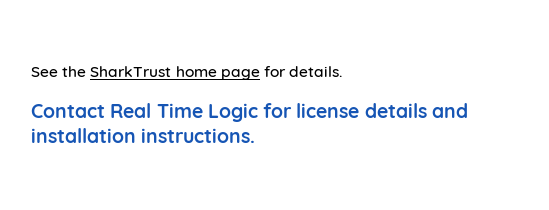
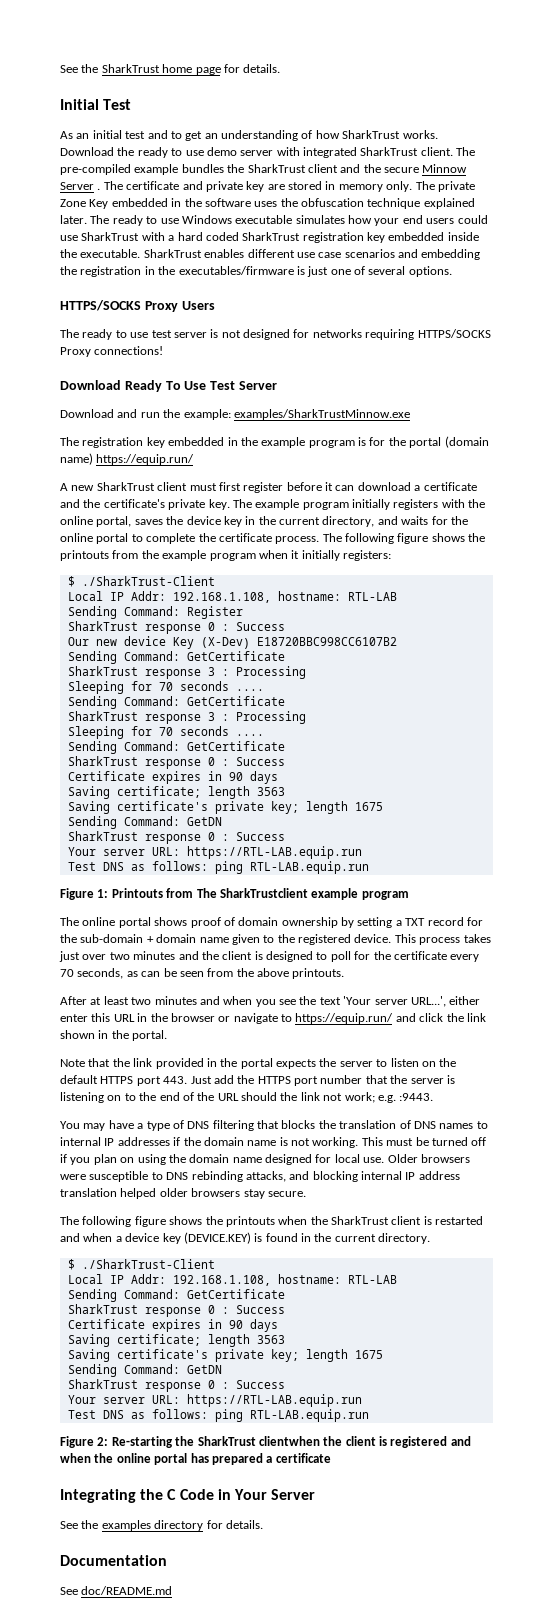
[31,103,468,122] [31,128,256,143] Contact Real Time Logic for license details and installation instructions. -> [60,99,132,110] [60,130,438,141] [60,147,476,158] [60,164,468,175] [60,181,475,192] [60,198,475,209] [60,215,488,226] [60,232,479,243] [60,249,481,260] [60,266,452,277] [60,300,215,312] [60,329,491,340] [60,346,164,357] [60,380,277,392] [60,409,410,420] [60,436,489,448] [60,453,195,465] [60,482,477,493] [60,499,486,510] [60,516,468,527] [60,533,486,544] [60,550,391,561] [67,576,215,587] [67,591,397,603] [67,606,243,619] [67,621,285,634] [67,636,397,649] [67,651,285,664] [67,666,306,679] [67,681,264,694] [67,696,285,709] [67,711,306,724] [67,726,264,739] [67,741,285,754] [67,756,285,769] [67,771,278,784] [67,786,285,799] [67,801,383,814] [67,816,222,829] [67,831,285,844] [67,846,362,859] [67,861,369,874] [60,888,409,900] [60,917,483,928] [60,934,491,945] [59,951,480,962] [60,968,345,979] [60,996,481,1007] [60,1013,486,1024] [60,1030,168,1041] [60,1058,457,1069] [60,1075,455,1086] [60,1092,434,1103] [60,1120,488,1131] [60,1137,487,1148] [60,1154,470,1165] [60,1171,460,1182] [60,1188,306,1199] [60,1216,484,1227] [60,1232,431,1244] [67,1259,215,1270] [67,1274,397,1286] [67,1289,285,1302] [67,1304,285,1317] [67,1319,278,1332] [67,1334,285,1347] [67,1349,383,1362] [67,1364,222,1377] [67,1379,285,1392] [67,1394,362,1407] [67,1409,369,1422] [60,1436,471,1448] [60,1453,331,1465] [60,1489,316,1503] [60,1520,263,1531] [60,1555,167,1566] [60,1586,173,1595] Initial Test // As an initial test and to get an understanding of how SharkTrust works. Download the ready to use demo server with integrated SharkTrust client. The pre-compiled example bundles the SharkTrust client and the secure Minnow Server . The certificate and private key are stored in memory only. The private Zone Key embedded in the software uses the obfuscation technique explained later. The ready to use Windows executable simulates how your end users could use SharkTrust with a hard coded SharkTrust registration key embedded inside the executable. SharkTrust enables different use case scenarios and embedding the registration in the executables/firmware is just one of several options. // HTTPS/SOCKS Proxy Users // The ready to use test server is not designed for networks requiring HTTPS/SOCKS Proxy connections! // Download Ready To Use Test Server // Download and run the example: examples/SharkTrustMinnow.exe // The registration key embedded in the example program is for the portal (domain name) https://equip.run/ // A new SharkTrust client must first register before it can download a certificate and the certificate's private key. The example program initially registers with the online portal, saves the device key in the current directory, and waits for the online portal to complete the certificate process. The following figure shows the printouts from the example program when it initially registers: // $ ./SharkTrust-Client // Local IP Addr: 192.168.1.108, hostname: RTL-LAB // Sending Command: Register // SharkTrust response 0 : Success // Our new device Key (X-Dev) E18720BBC998CC6107B2 // Sending Command: GetCertificate // SharkTrust response 3 : Processing // Sleeping for 70 seconds .... // Sending Command: GetCertificate // SharkTrust response 3 : Processing // Sleeping for 70 seconds .... // Sending Command: GetCertificate // SharkTrust response 0 : Success // Certificate expires in 90 days // Saving certificate; length 3563 // Saving certificate's private key; length 1675 // Sending Command: GetDN // SharkTrust response 0 : Success // Your server URL: https://RTL-LAB.equip.run // Test DNS as follows: ping RTL-LAB.equip.run // Figure 1: Printouts from The SharkTrustclient example program // The online portal shows proof of domain ownership by setting a TXT record for the sub-domain + domain name given to the registered device. This process takes just over two minutes and the client is designed to poll for the certificate every 70 seconds, as can be seen from the above printouts. // After at least two minutes and when you see the text 'Your server URL...', either enter this URL in the browser or navigate to https://equip.run/ and click the link shown in the portal. // Note that the link provided in the portal expects the server to listen on the default HTTPS port 443. Just add the HTTPS port number that the server is listening on to the end of the URL should the link not work; e.g. :9443. // You may have a type of DNS filtering that blocks the translation of DNS names to internal IP addresses if the domain name is not working. This must be turned off if you plan on using the domain name designed for local use. Older browsers were susceptible to DNS rebinding attacks, and blocking internal IP address translation helped older browsers stay secure. // The following figure shows the printouts when the SharkTrust client is restarted and when a device key (DEVICE.KEY) is found in the current directory. // $ ./SharkTrust-Client // Local IP Addr: 192.168.1.108, hostname: RTL-LAB // Sending Command: GetCertificate // SharkTrust response 0 : Success // Certificate expires in 90 days // Saving certificate; length 3563 // Saving certificate's private key; length 1675 // Sending Command: GetDN // SharkTrust response 0 : Success // Your server URL: https://RTL-LAB.equip.run // Test DNS as follows: ping RTL-LAB.equip.run // Figure 2: Re-starting the SharkTrust clientwhen the client is registered and when the online portal has prepared a certificate // Integrating the C Code in Your Server // See the examples directory for details. // Documentation // See doc/README.md

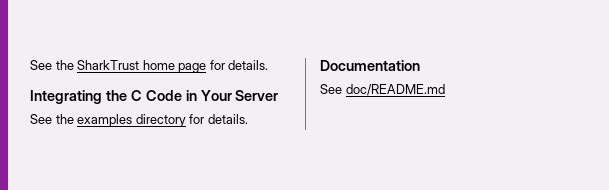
[60,99,132,110] [60,130,438,141] [60,147,476,158] [60,164,468,175] [60,181,475,192] [60,198,475,209] [60,215,488,226] [60,232,479,243] [60,249,481,260] [60,266,452,277] [60,300,215,312] [60,329,491,340] [60,346,164,357] [60,380,277,392] [60,409,410,420] [60,436,489,448] [60,453,195,465] [60,482,477,493] [60,499,486,510] [60,516,468,527] [60,533,486,544] [60,550,391,561] [67,576,215,587] [67,591,397,603] [67,606,243,619] [67,621,285,634] [67,636,397,649] [67,651,285,664] [67,666,306,679] [67,681,264,694] [67,696,285,709] [67,711,306,724] [67,726,264,739] [67,741,285,754] [67,756,285,769] [67,771,278,784] [67,786,285,799] [67,801,383,814] [67,816,222,829] [67,831,285,844] [67,846,362,859] [67,861,369,874] [60,888,409,900] [60,917,483,928] [60,934,491,945] [59,951,480,962] [60,968,345,979] [60,996,481,1007] [60,1013,486,1024] [60,1030,168,1041] [60,1058,457,1069] [60,1075,455,1086] [60,1092,434,1103] [60,1120,488,1131] [60,1137,487,1148] [60,1154,470,1165] [60,1171,460,1182] [60,1188,306,1199] [60,1216,484,1227] [60,1232,431,1244] [67,1259,215,1270] [67,1274,397,1286] [67,1289,285,1302] [67,1304,285,1317] [67,1319,278,1332] [67,1334,285,1347] [67,1349,383,1362] [67,1364,222,1377] [67,1379,285,1392] [67,1394,362,1407] [67,1409,369,1422] [60,1436,471,1448] [60,1453,331,1465] // Initial Test // As an initial test and to get an understanding of how SharkTrust works. Download the ready to use demo server with integrated SharkTrust client. The pre-compiled example bundles the SharkTrust client and the secure Minnow Server . The certificate and private key are stored in memory only. The private Zone Key embedded in the software uses the obfuscation technique explained later. The ready to use Windows executable simulates how your end users could use SharkTrust with a hard coded SharkTrust registration key embedded inside the executable. SharkTrust enables different use case scenarios and embedding the registration in the executables/firmware is just one of several options. // HTTPS/SOCKS Proxy Users // The ready to use test server is not designed for networks requiring HTTPS/SOCKS Proxy connections! // Download Ready To Use Test Server // Download and run the example: examples/SharkTrustMinnow.exe // The registration key embedded in the example program is for the portal (domain name) https://equip.run/ // A new SharkTrust client must first register before it can download a certificate and the certificate's private key. The example program initially registers with the online portal, saves the device key in the current directory, and waits for the online portal to complete the certificate process. The following figure shows the printouts from the example program when it initially registers: // $ ./SharkTrust-Client // Local IP Addr: 192.168.1.108, hostname: RTL-LAB // Sending Command: Register // SharkTrust response 0 : Success // Our new device Key (X-Dev) E18720BBC998CC6107B2 // Sending Command: GetCertificate // SharkTrust response 3 : Processing // Sleeping for 70 seconds .... // Sending Command: GetCertificate // SharkTrust response 3 : Processing // Sleeping for 70 seconds .... // Sending Command: GetCertificate // SharkTrust response 0 : Success // Certificate expires in 90 days // Saving certificate; length 3563 // Saving certificate's private key; length 1675 // Sending Command: GetDN // SharkTrust response 0 : Success // Your server URL: https://RTL-LAB.equip.run // Test DNS as follows: ping RTL-LAB.equip.run // Figure 1: Printouts from The SharkTrustclient example program // The online portal shows proof of domain ownership by setting a TXT record for the sub-domain + domain name given to the registered device. This process takes just over two minutes and the client is designed to poll for the certificate every 70 seconds, as can be seen from the above printouts. // After at least two minutes and when you see the text 'Your server URL...', either enter this URL in the browser or navigate to https://equip.run/ and click the link shown in the portal. // Note that the link provided in the portal expects the server to listen on the default HTTPS port 443. Just add the HTTPS port number that the server is listening on to the end of the URL should the link not work; e.g. :9443. // You may have a type of DNS filtering that blocks the translation of DNS names to internal IP addresses if the domain name is not working. This must be turned off if you plan on using the domain name designed for local use. Older browsers were susceptible to DNS rebinding attacks, and blocking internal IP address translation helped older browsers stay secure. // The following figure shows the printouts when the SharkTrust client is restarted and when a device key (DEVICE.KEY) is found in the current directory. // $ ./SharkTrust-Client // Local IP Addr: 192.168.1.108, hostname: RTL-LAB // Sending Command: GetCertificate // SharkTrust response 0 : Success // Certificate expires in 90 days // Saving certificate; length 3563 // Saving certificate's private key; length 1675 // Sending Command: GetDN // SharkTrust response 0 : Success // Your server URL: https://RTL-LAB.equip.run // Test DNS as follows: ping RTL-LAB.equip.run // Figure 2: Re-starting the SharkTrust clientwhen the client is registered and when the online portal has prepared a certificate -> (269, 65) none

